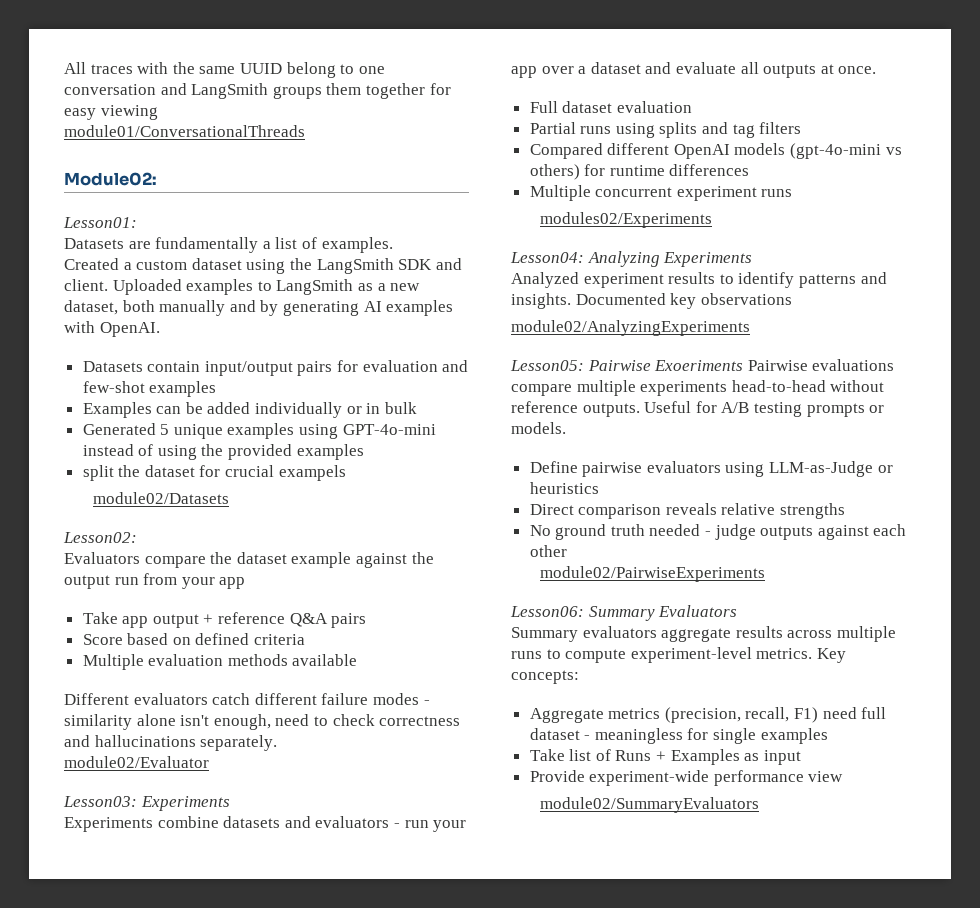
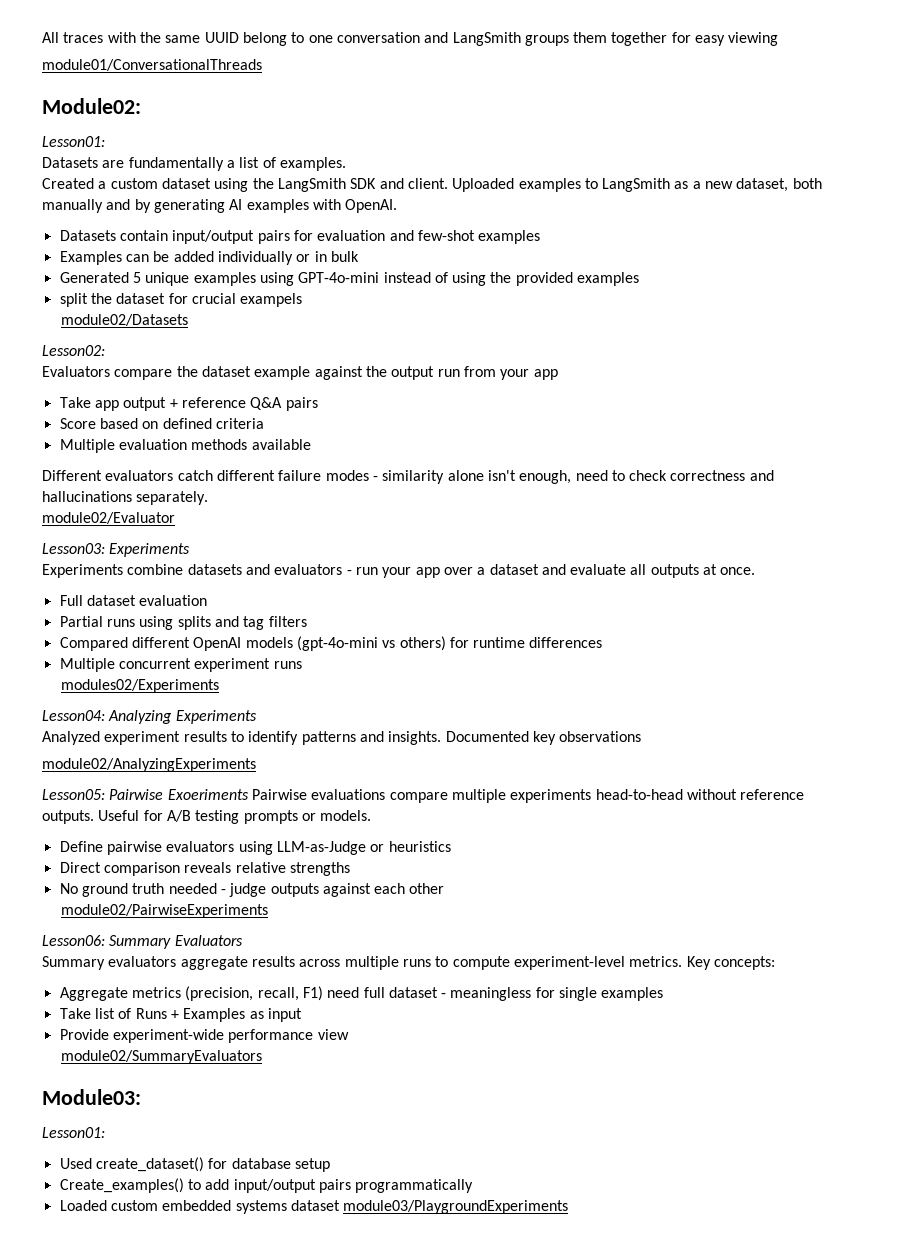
(760, 805) none -> [42,1089,141,1105] [42,1127,105,1138] [59,1157,330,1172] [59,1178,474,1193] [59,1200,569,1214] // Module03: // Lesson01: // Used create_dataset() for database setup // Create_examples() to add input/output pairs programmatically // Loaded custom embedded systems dataset module03/PlaygroundExperiments

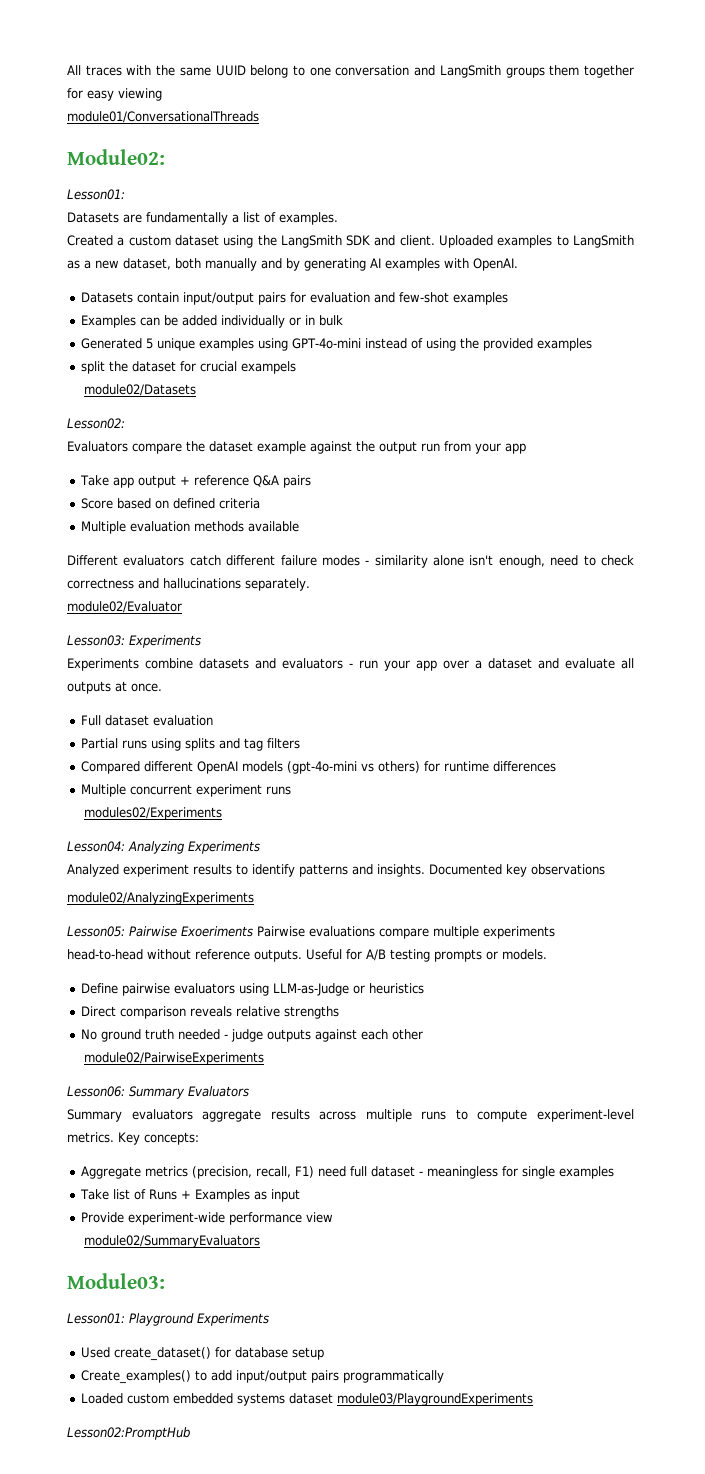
(105, 1132) none -> [129,1313,269,1326] Playground Experiments
(569, 1207) none -> [67,1427,190,1440] // Lesson02:PromptHub

